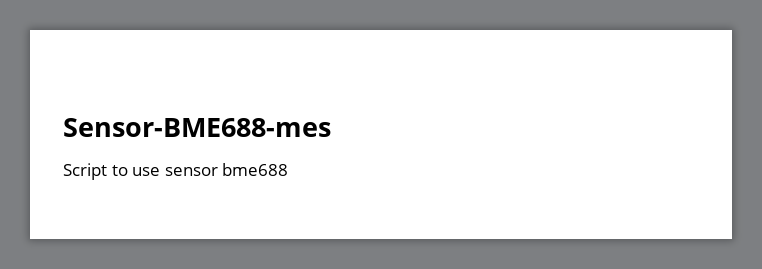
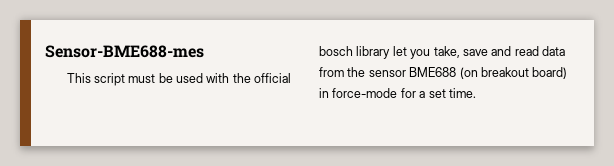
[63,163,289,180] Script to use sensor bme688 -> [66,73,292,86] [319,46,565,59] [319,67,568,79] [319,88,476,98] This script must be used with the official bosch library let you take, save and read data from the sensor BME688 (on breakout board) in force-mode for a set time.

